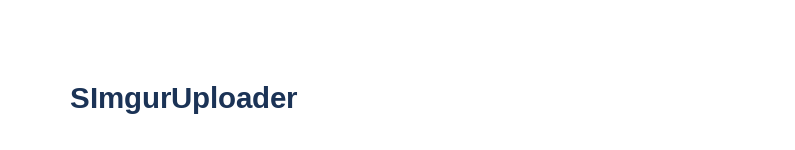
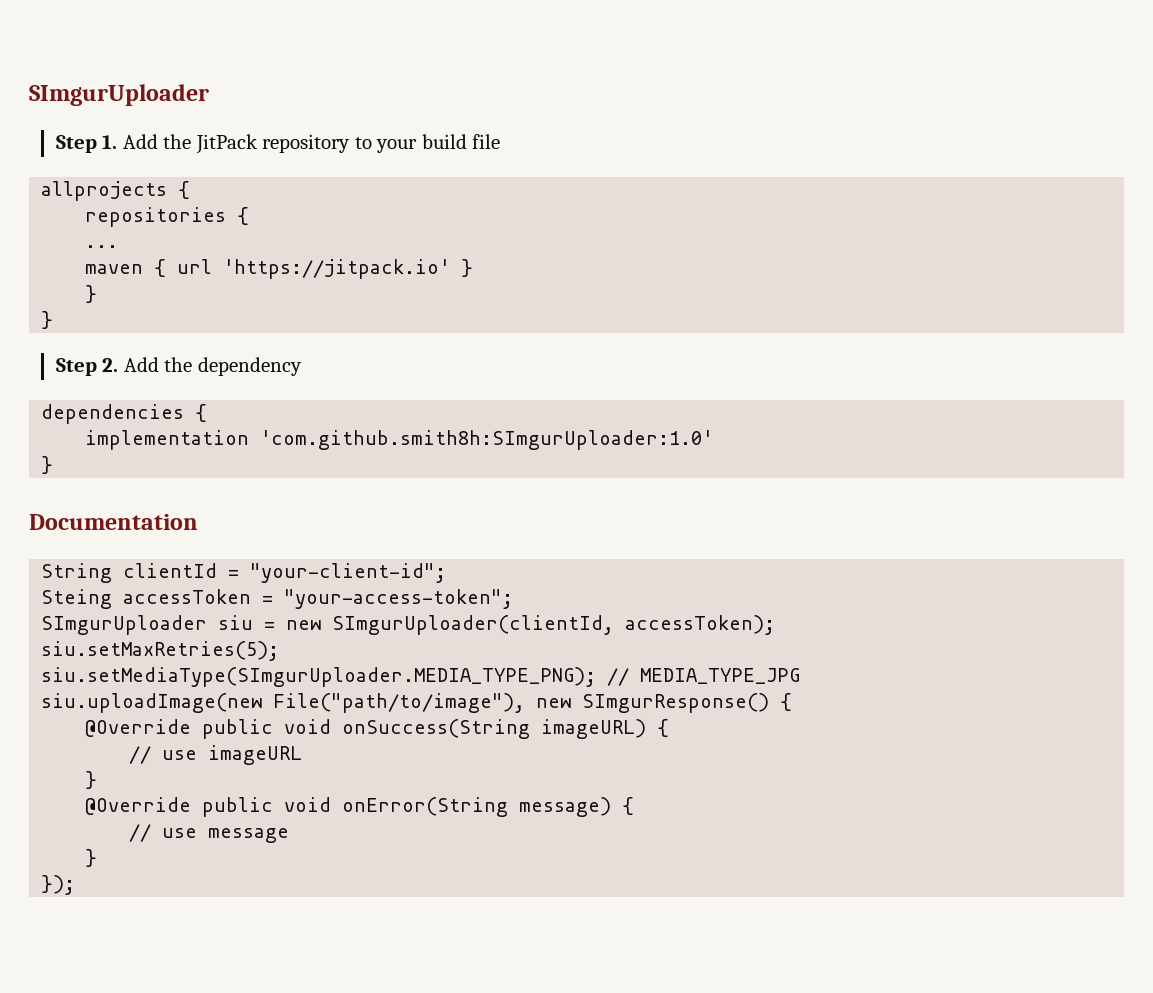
[70,86,298,114] SImgurUploader -> [29,84,209,106] [55,134,501,154] [41,181,191,201] [85,207,250,227] [85,245,119,248] [85,259,474,279] [85,285,98,303] [41,311,54,329] [55,357,302,376] [41,404,208,424] [85,430,714,450] [41,456,54,474] [29,514,198,530] [41,563,447,583] [41,589,514,609] [41,615,776,635] [41,641,280,661] [41,667,801,687] [41,693,793,713] [85,719,670,739] [129,745,303,765] [85,771,98,789] [85,797,635,817] [129,824,290,843] [85,849,98,867] [41,875,76,895] SImgurUploader // Step 1. Add the JitPack repository to your build file // allprojects { // repositories { // ... // maven { url 'https://jitpack.io' } // } // } // Step 2. Add the dependency // dependencies { // implementation 'com.github.smith8h:SImgurUploader:1.0' // } // Documentation // String clientId = "your-client-id"; // Steing accessToken = "your-access-token"; // SImgurUploader siu = new SImgurUploader(clientId, accessToken); // siu.setMaxRetries(5); // siu.setMediaType(SImgurUploader.MEDIA_TYPE_PNG); // MEDIA_TYPE_JPG // siu.uploadImage(new File("path/to/image"), new SImgurResponse() { // @Override public void onSuccess(String imageURL) { // // use imageURL // } // @Override public void onError(String message) { // // use message // } // });

